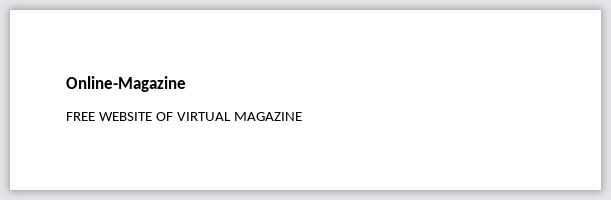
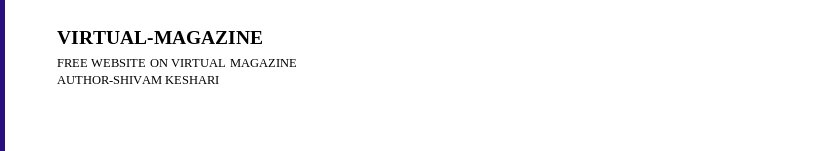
[66,76,186,92] Online-Magazine -> [57,31,263,44] VIRTUAL-MAGAZINE
[155,112,173,121] OF -> [149,59,168,67] ON
(302, 116) none -> [57,76,220,84] // AUTHOR-SHIVAM KESHARI

